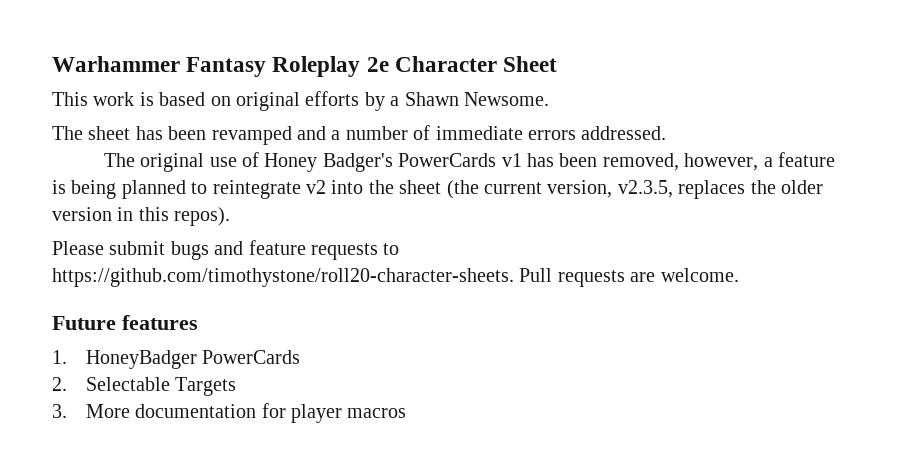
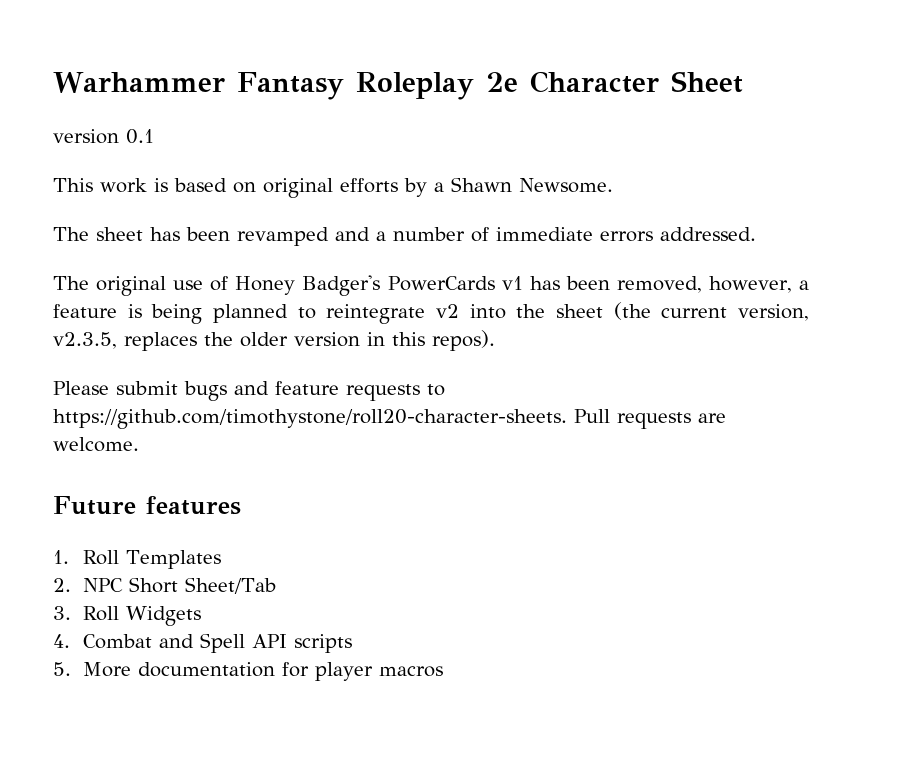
(558, 64) none -> [53,129,154,144] // version 0.1
[85,350,301,369] HoneyBadger PowerCards -> [82,550,221,569] Roll Templates
[85,377,237,396] [52,404,67,418] Selectable Targets // 3. -> [82,577,276,594] [53,606,201,626] [53,633,352,653] [53,662,71,676] NPC Short Sheet/Tab // 3. Roll Widgets // 4. Combat and Spell API scripts // 5.

